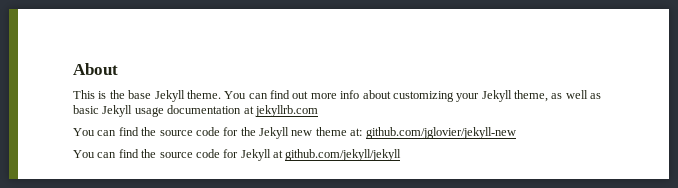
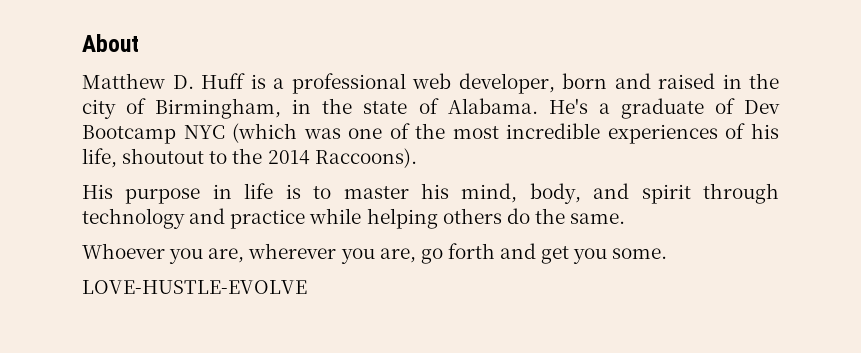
[73,90,602,102] [73,105,318,117] [73,127,516,139] [73,149,402,161] This is the base Jekyll theme. You can find out more info about customizing your Jekyll theme, as well as basic Jekyll usage documentation at jekyllrb.com // You can find the source code for the Jekyll new theme at: github.com/jglovier/jekyll-new // You can find the source code for Jekyll at github.com/jekyll/jekyll -> [82,73,779,94] [82,98,780,119] [82,123,779,144] [82,148,417,168] [82,183,779,204] [82,208,626,229] [82,243,668,264] [82,280,307,294] Matthew D. Huff is a professional web developer, born and raised in the city of Birmingham, in the state of Alabama. He's a graduate of Dev Bootcamp NYC (which was one of the most incredible experiences of his life, shoutout to the 2014 Raccoons). // His purpose in life is to master his mind, body, and spirit through technology and practice while helping others do the same. // Whoever you are, wherever you are, go forth and get you some. // LOVE-HUSTLE-EVOLVE

